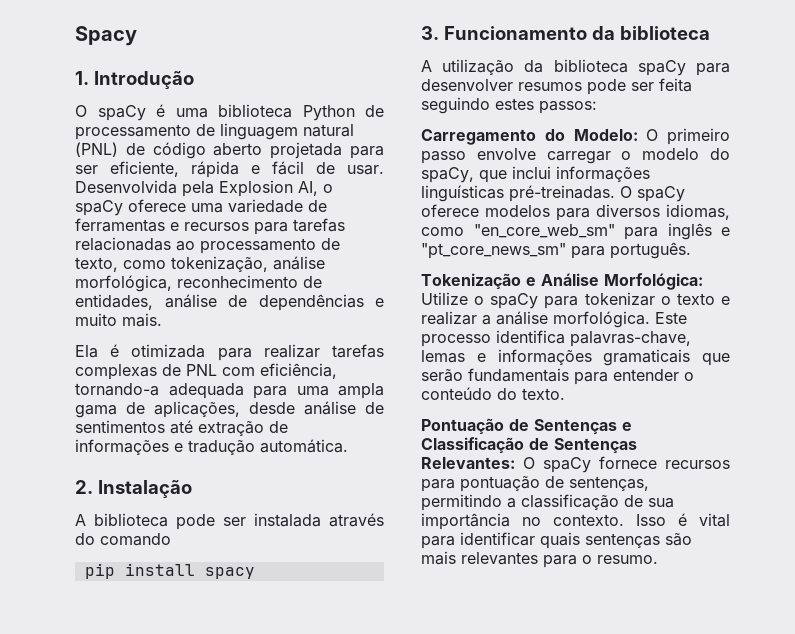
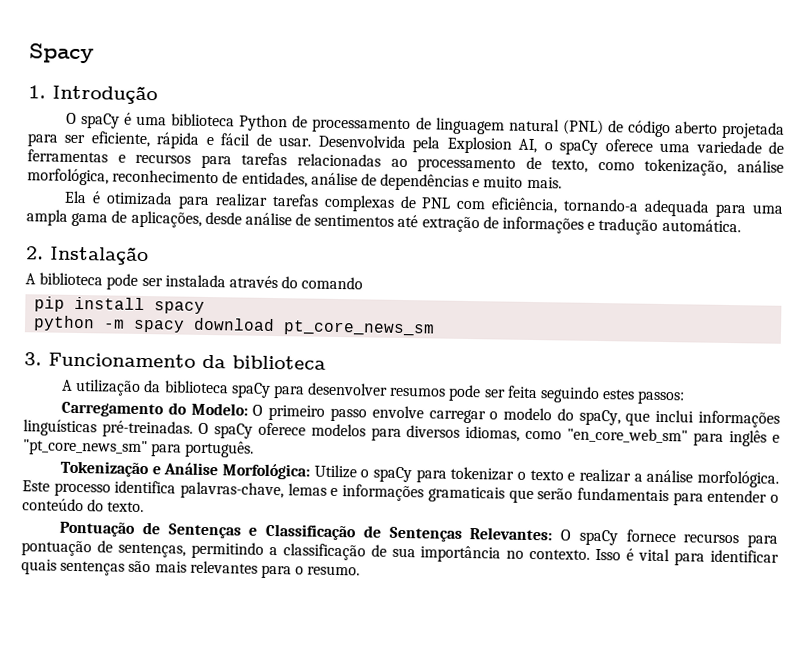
(255, 573) none -> [33,315,436,337] // python -m spacy download pt_core_news_sm

